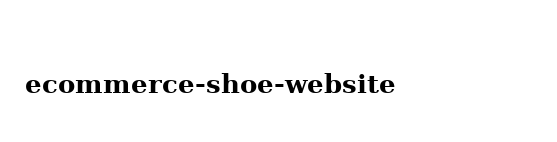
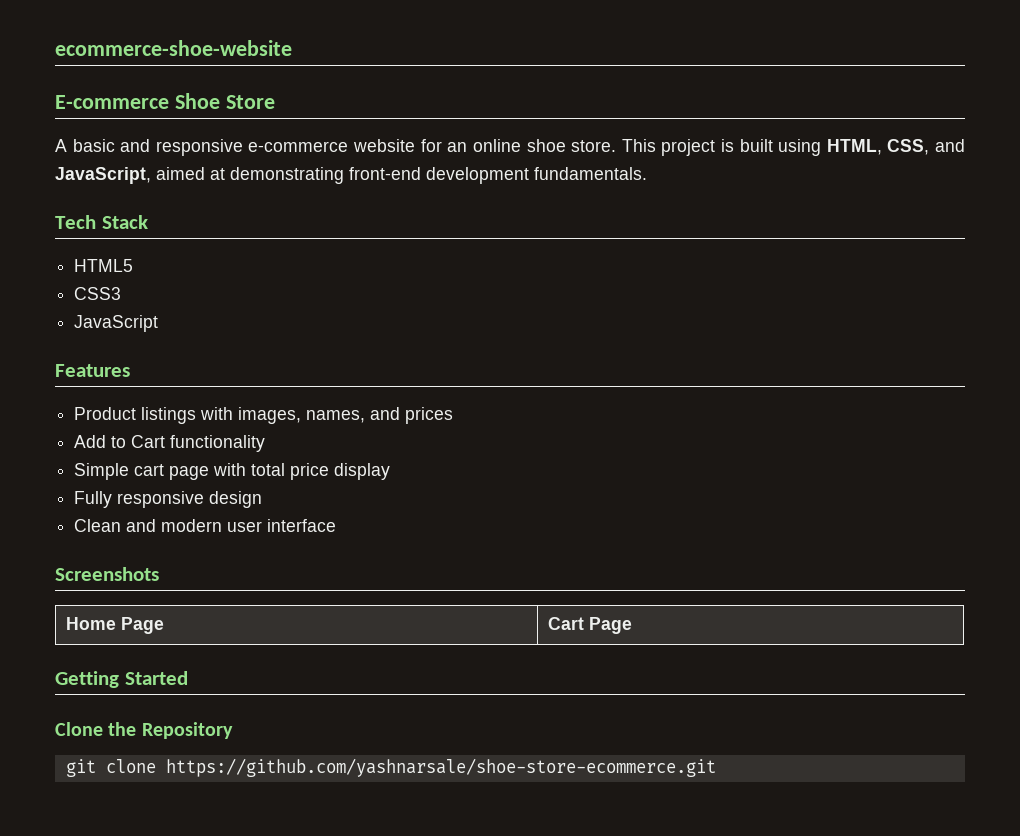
(396, 83) none -> [55,93,275,109] [55,139,965,156] [55,167,647,184] [55,215,148,229] [74,259,134,272] [74,287,122,300] [74,315,159,332] [55,364,130,377] [74,407,454,424] [74,435,266,452] [74,463,391,480] [74,491,263,508] [74,519,337,532] [55,567,159,581] [66,617,165,634] [548,617,633,634] [55,671,188,688] [55,722,233,739] [65,758,716,777] // E-commerce Shoe Store // A basic and responsive e-commerce website for an online shoe store. This project is built using HTML, CSS, and JavaScript, aimed at demonstrating front-end development fundamentals. // Tech Stack // HTML5 // CSS3 // JavaScript // Features // Product listings with images, names, and prices // Add to Cart functionality // Simple cart page with total price display // Fully responsive design // Clean and modern user interface // Screenshots // Home Page | Cart Page // Getting Started // Clone the Repository // git clone https://github.com/yashnarsale/shoe-store-ecommerce.git

